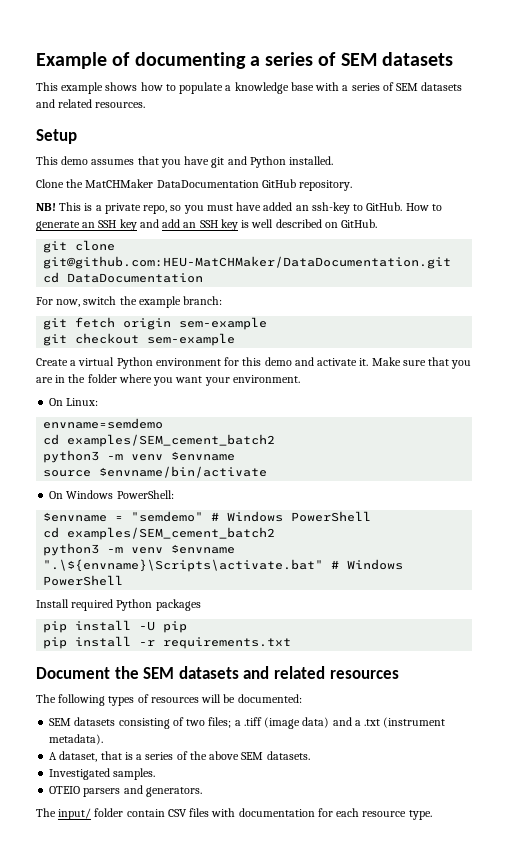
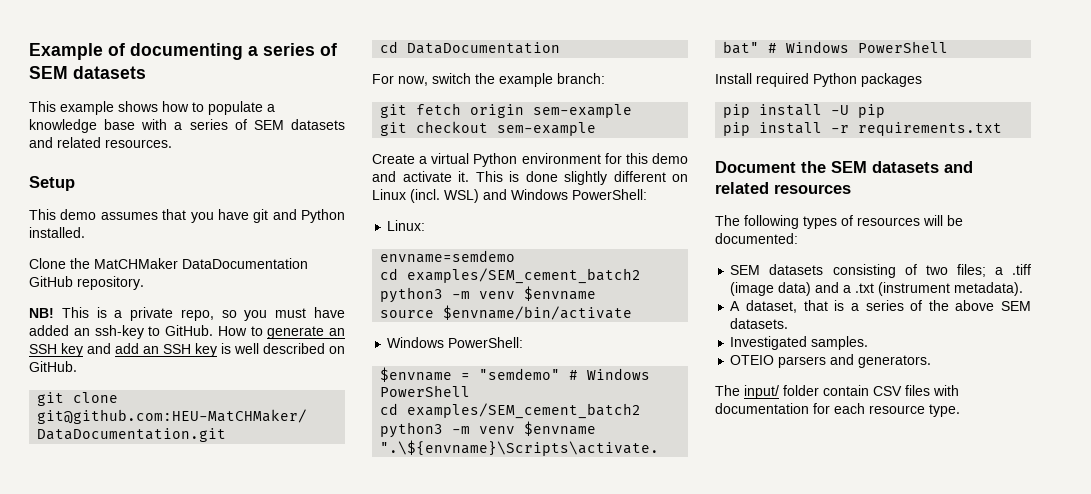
[371,357,472,369] [36,374,300,386] [49,398,64,406] Make sure that you are in the folder where you want your environment. // On -> [475,171,688,185] [372,189,647,203] This is done slightly different on Linux (incl. WSL) and Windows PowerShell: //
[49,491,64,499] On -> (633, 312) none

